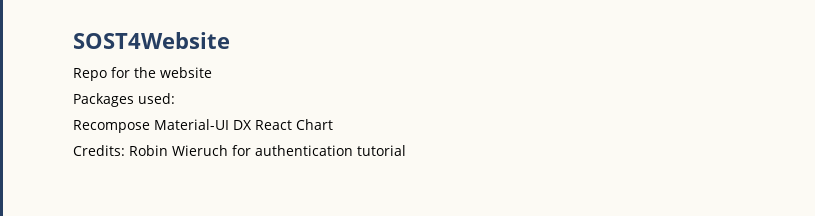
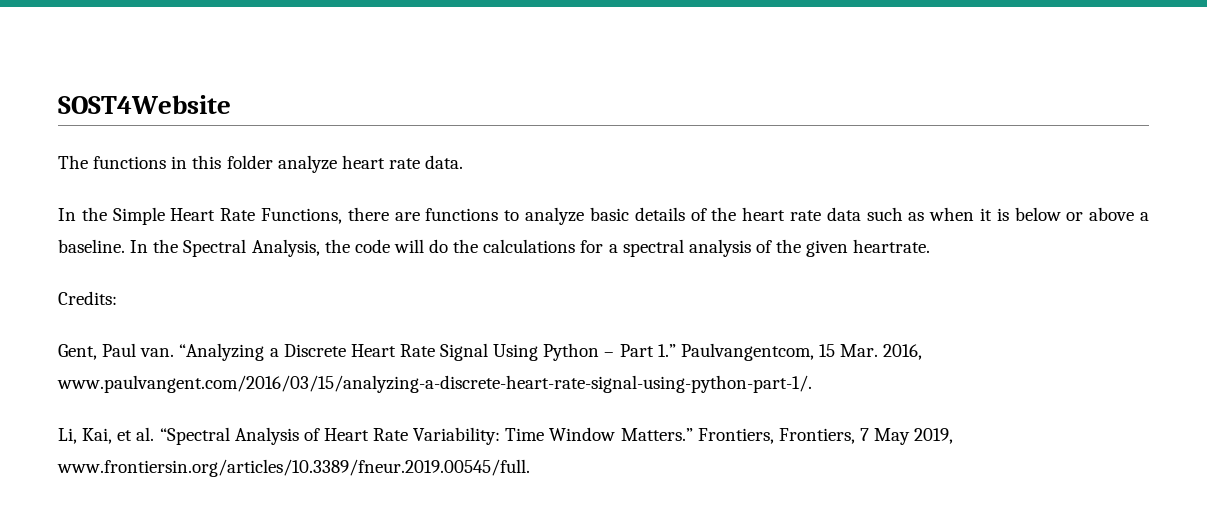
[73,67,212,81] [73,93,175,107] [73,119,333,133] [73,145,406,156] Repo for the website // Packages used: // Recompose Material-UI DX React Chart // Credits: Robin Wieruch for authentication tutorial -> [58,155,464,173] [58,207,1149,225] [58,239,931,257] [58,291,117,305] [58,343,923,361] [57,375,812,393] [58,427,954,445] [57,459,530,477] The functions in this folder analyze heart rate data. // In the Simple Heart Rate Functions, there are functions to analyze basic details of the heart rate data such as when it is below or above a baseline. In the Spectral Analysis, the code will do the calculations for a spectral analysis of the given heartrate. // Credits: // Gent, Paul van. “Analyzing a Discrete Heart Rate Signal Using Python – Part 1.” Paulvangentcom, 15 Mar. 2016, www.paulvangent.com/2016/03/15/analyzing-a-discrete-heart-rate-signal-using-python-part-1/. // Li, Kai, et al. “Spectral Analysis of Heart Rate Variability: Time Window Matters.” Frontiers, Frontiers, 7 May 2019, www.frontiersin.org/articles/10.3389/fneur.2019.00545/full.

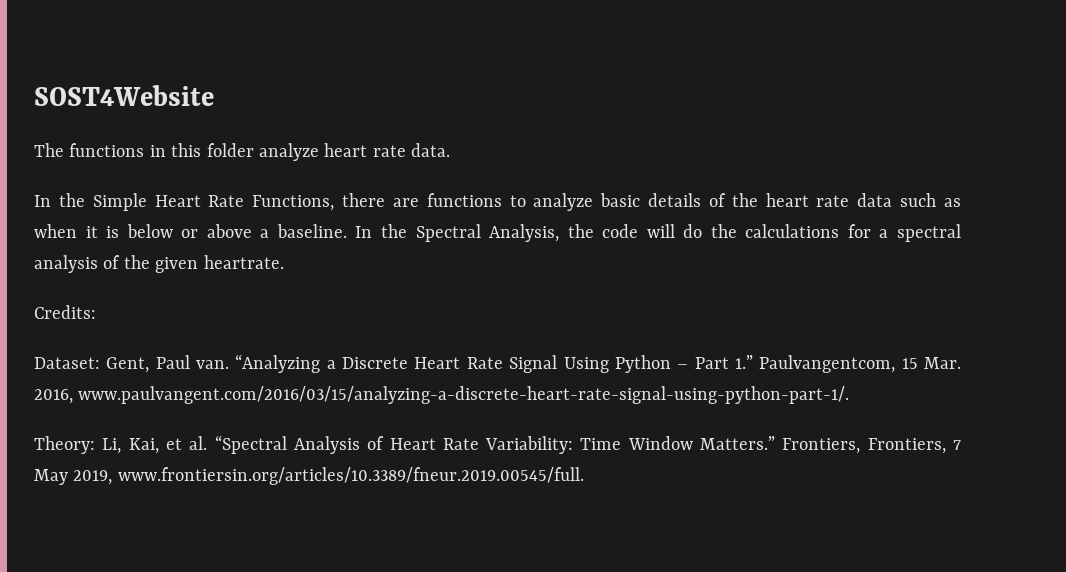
(117, 298) none -> [34,357,100,369] Dataset:
(812, 384) none -> [34,436,95,454] Theory:

